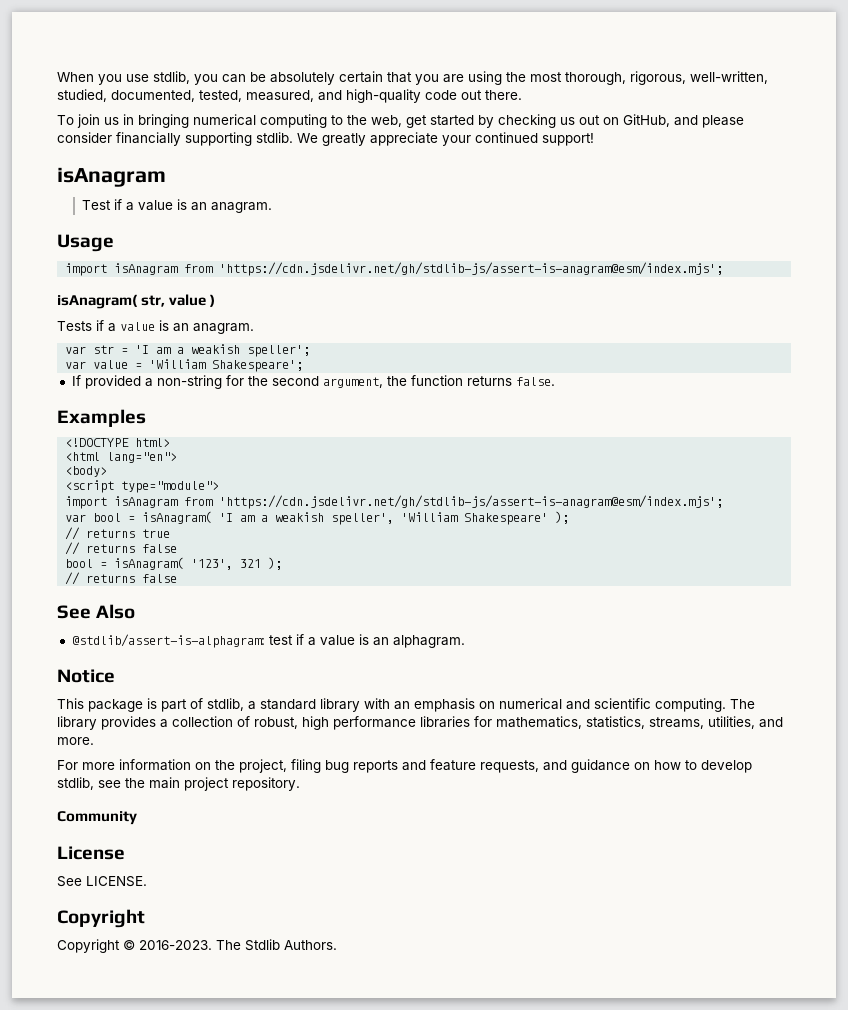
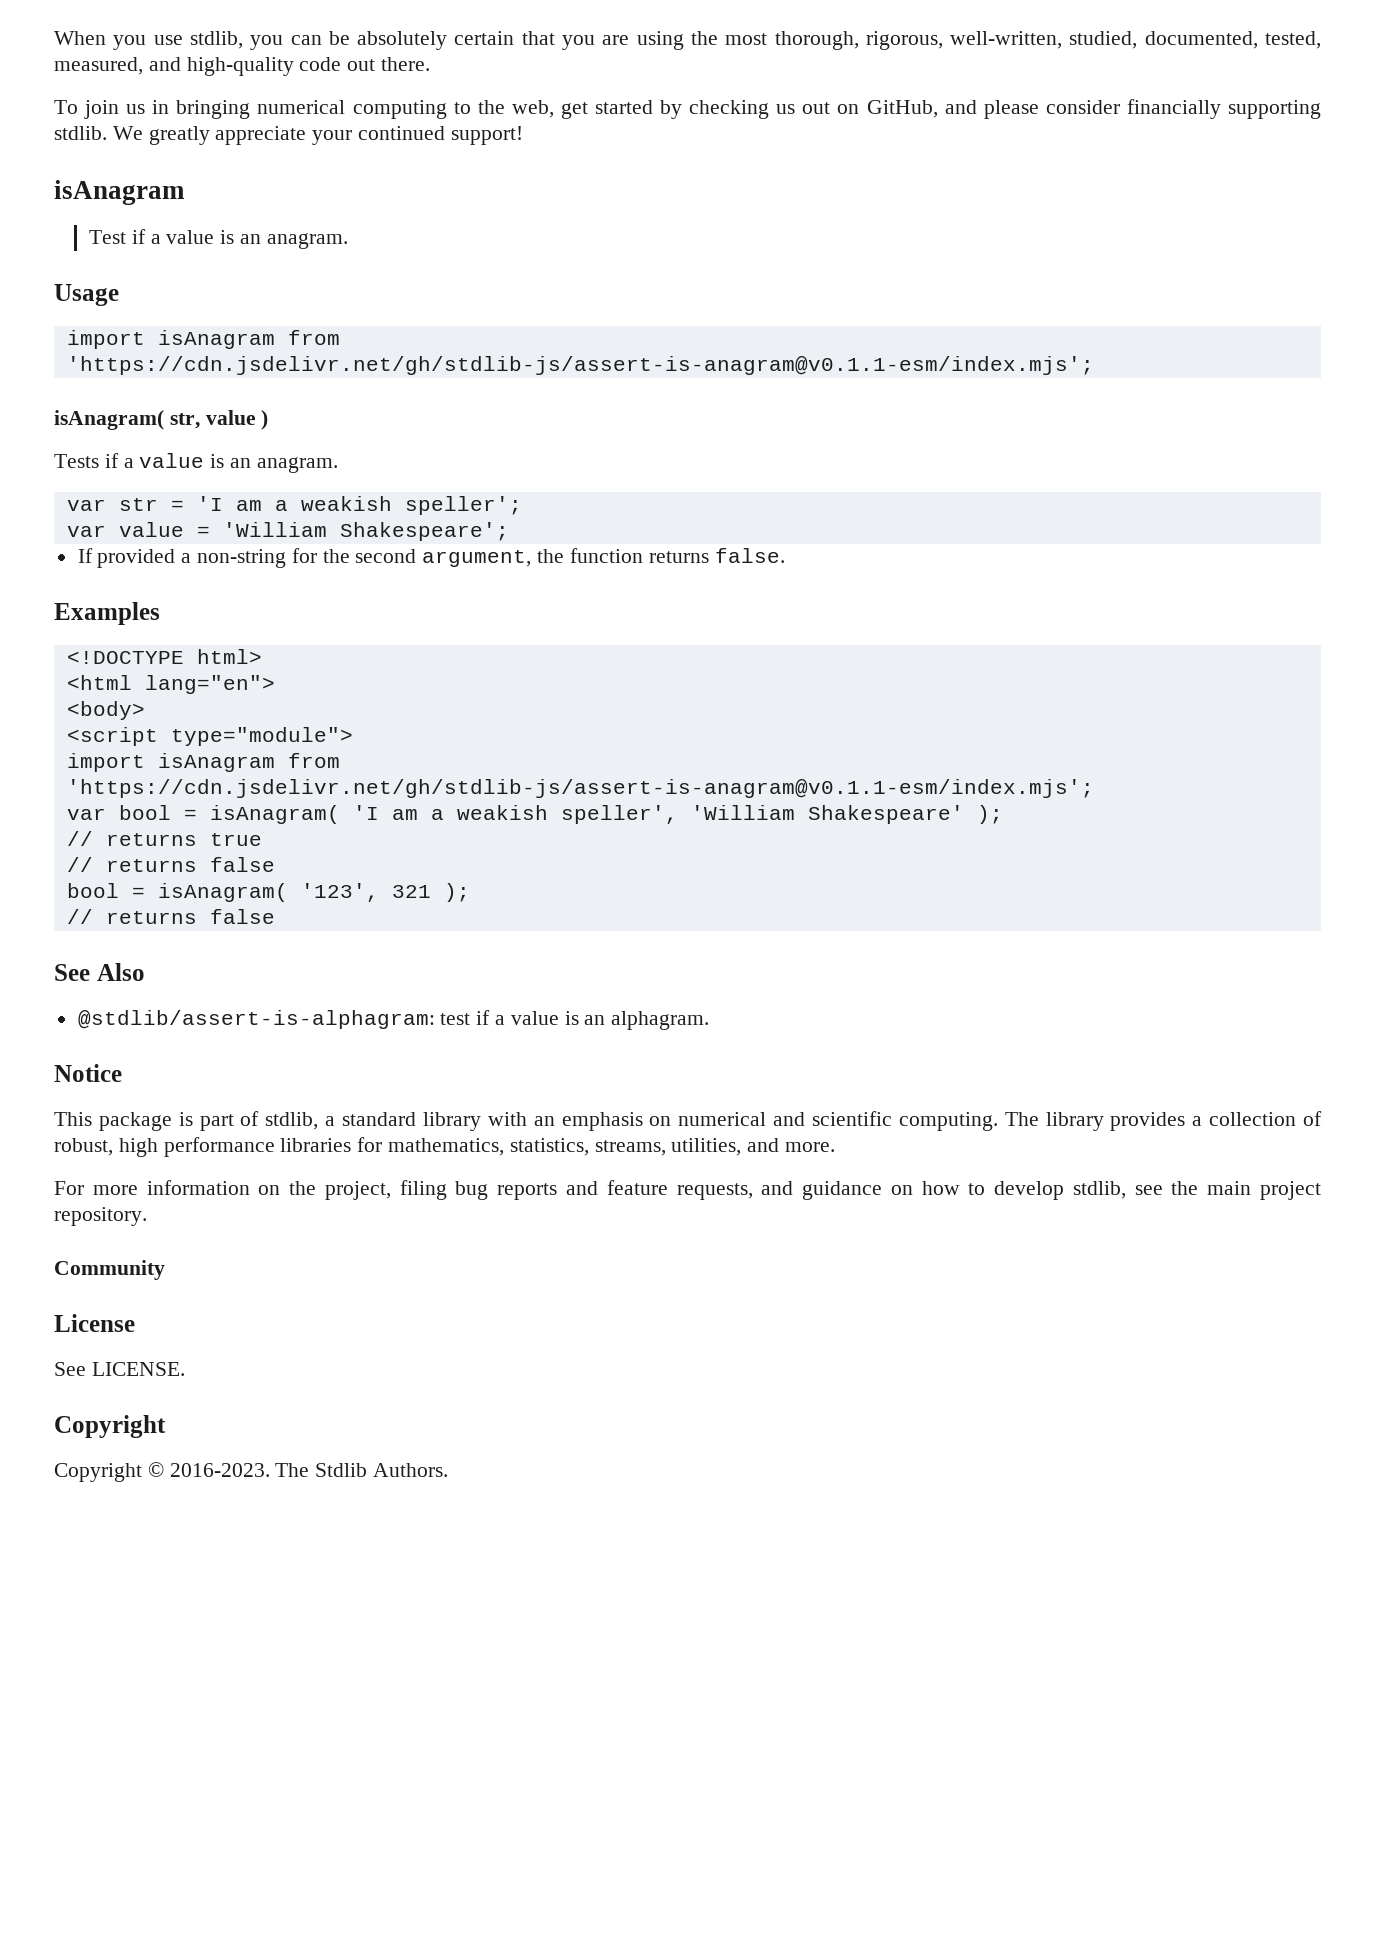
[219,262,724,276] 'https://cdn.jsdelivr.net/gh/stdlib-js/assert-is-anagram@esm/index.mjs'; -> [66,356,1094,375] 'https://cdn.jsdelivr.net/gh/stdlib-js/assert-is-anagram@v0.1.1-esm/index.mjs';
[219,495,724,509] 'https://cdn.jsdelivr.net/gh/stdlib-js/assert-is-anagram@esm/index.mjs'; -> [66,779,1094,798] 'https://cdn.jsdelivr.net/gh/stdlib-js/assert-is-anagram@v0.1.1-esm/index.mjs';

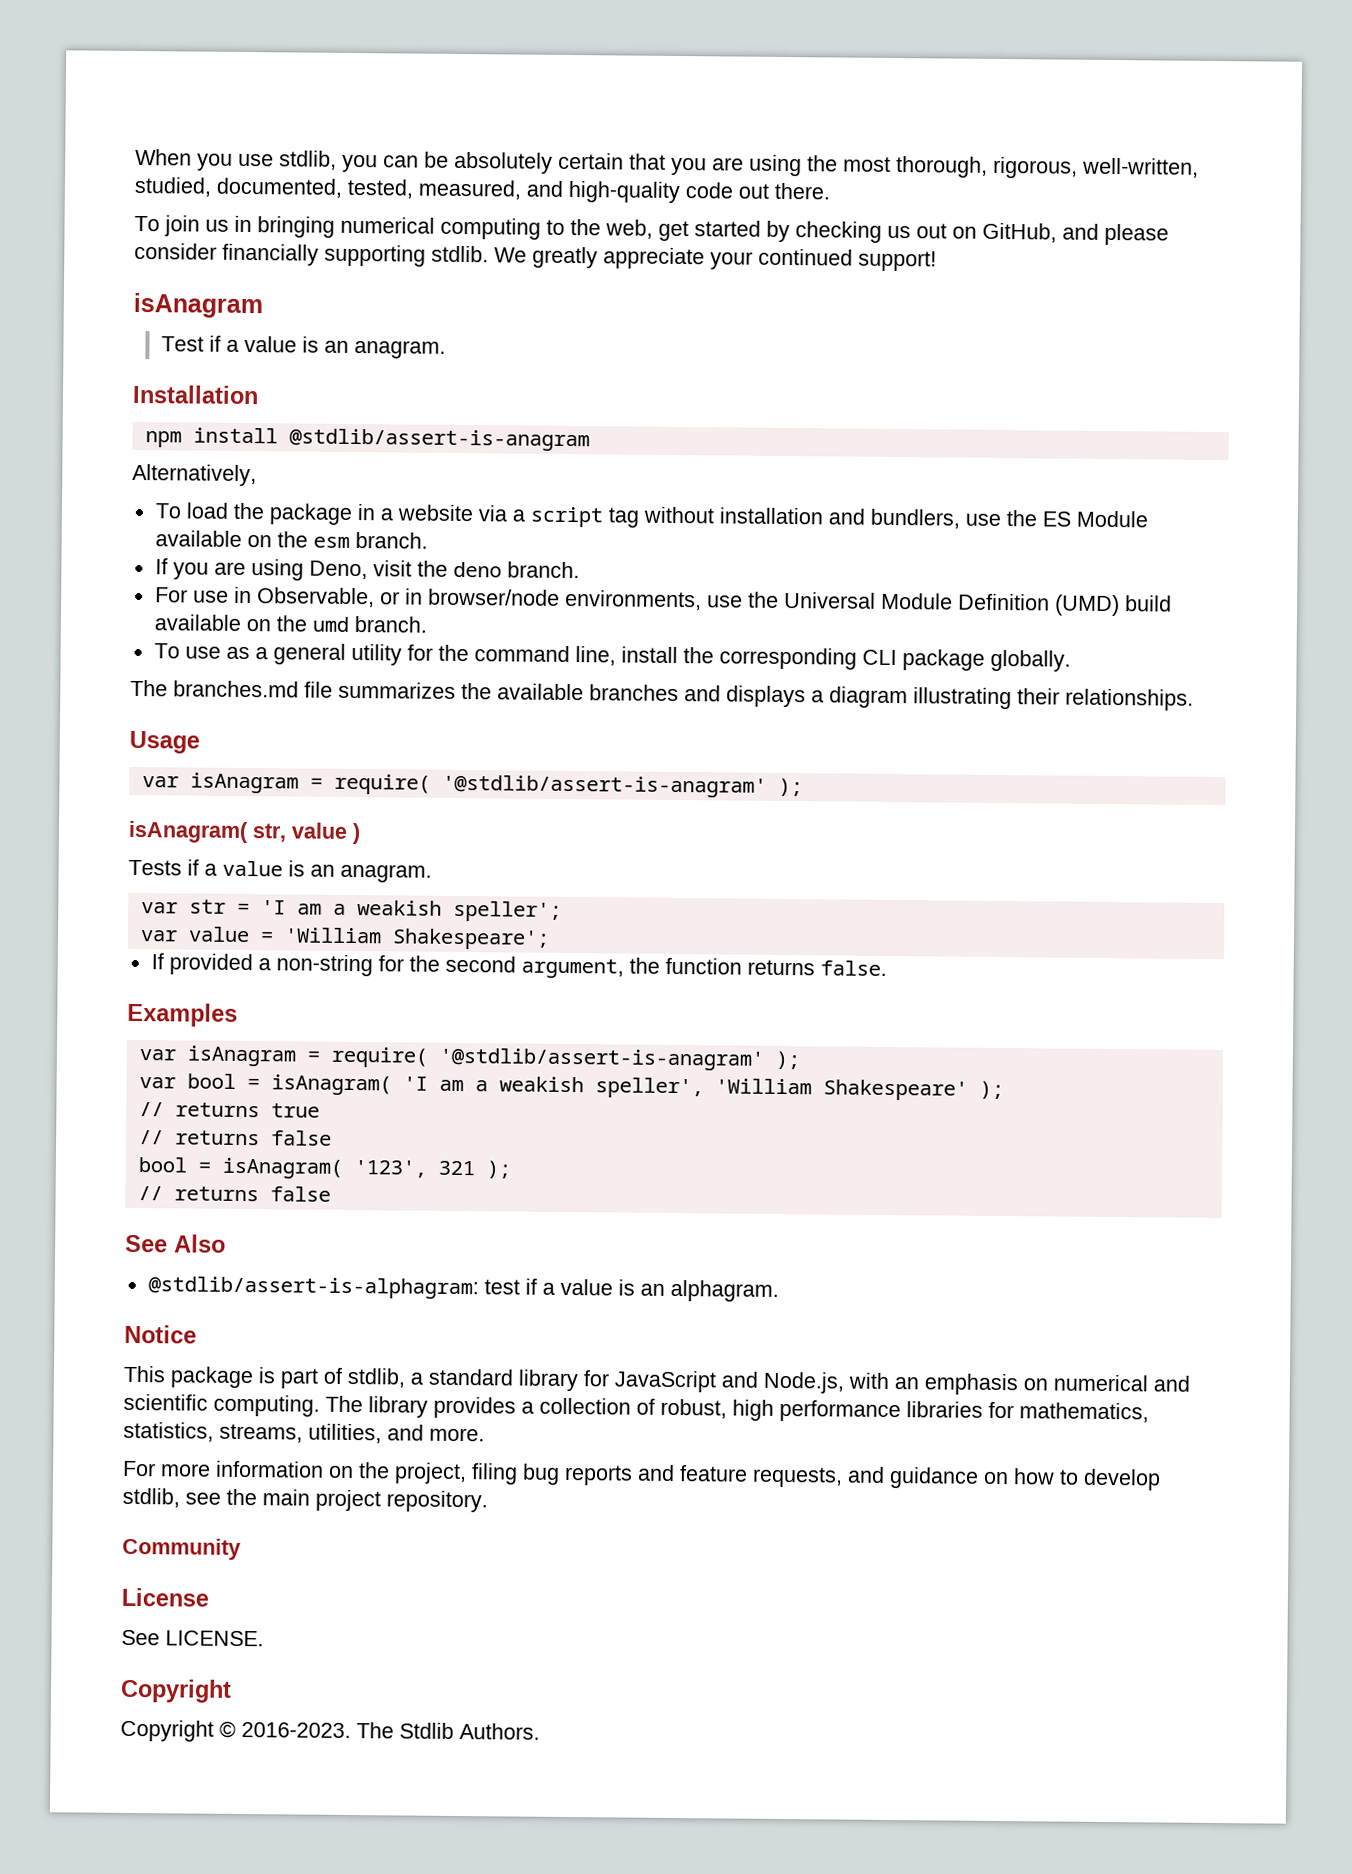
[54,284,119,306] [66,330,340,349] [66,356,1094,375] Usage // import isAnagram from 'https://cdn.jsdelivr.net/gh/stdlib-js/assert-is-anagram@v0.1.1-esm/index.mjs'; -> [132,384,259,405] [144,427,590,452] [132,463,257,487] [154,502,1148,529] [154,530,428,549] [154,558,580,581] [154,586,1172,617] [153,614,427,633] [153,643,1071,672] [130,679,1194,711] [129,730,200,754] [141,772,803,798] Installation // npm install @stdlib/assert-is-anagram // Alternatively, // To load the package in a website via a script tag without installation and bundlers, use the ES Module available on the esm branch. // If you are using Deno, visit the deno branch. // For use in Observable, or in browser/node environments, use the Universal Module Definition (UMD) build available on the umd branch. // To use as a general utility for the command line, install the corresponding CLI package globally. // The branches.md file summarizes the available branches and displays a diagram illustrating their relationships. // Usage // var isAnagram = require( '@stdlib/assert-is-anagram' );
[66,649,262,664] [66,675,275,694] [66,701,145,720] [66,727,353,746] [66,753,340,772] [66,779,1094,798] <!DOCTYPE html> // <html lang="en"> // <body> // <script type="module"> // import isAnagram from 'https://cdn.jsdelivr.net/gh/stdlib-js/assert-is-anagram@v0.1.1-esm/index.mjs'; -> [138,1045,800,1071] var isAnagram = require( '@stdlib/assert-is-anagram' );
(481, 1121) none -> [583,1370,844,1394] for JavaScript and Node.js,

